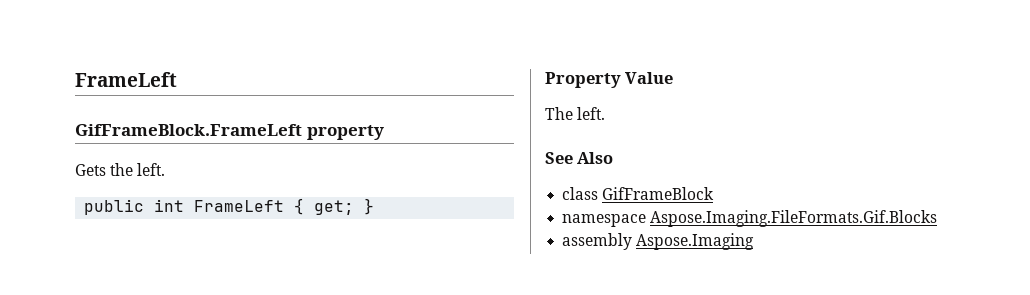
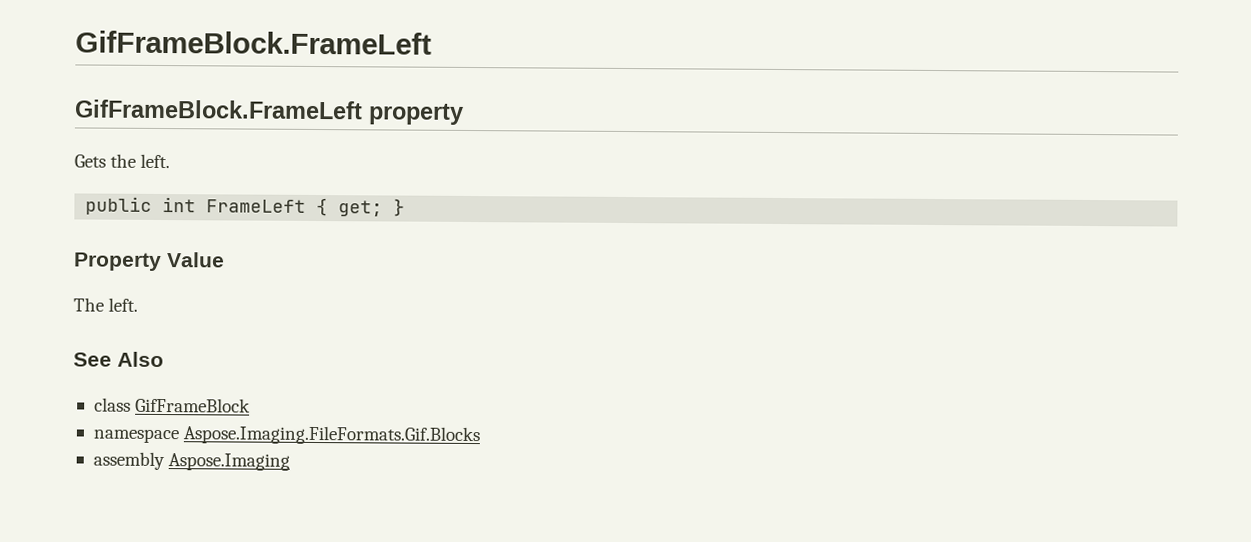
[75,72,177,87] FrameLeft -> [75,30,432,55] GifFrameBlock.FrameLeft

